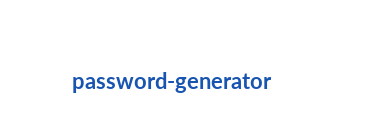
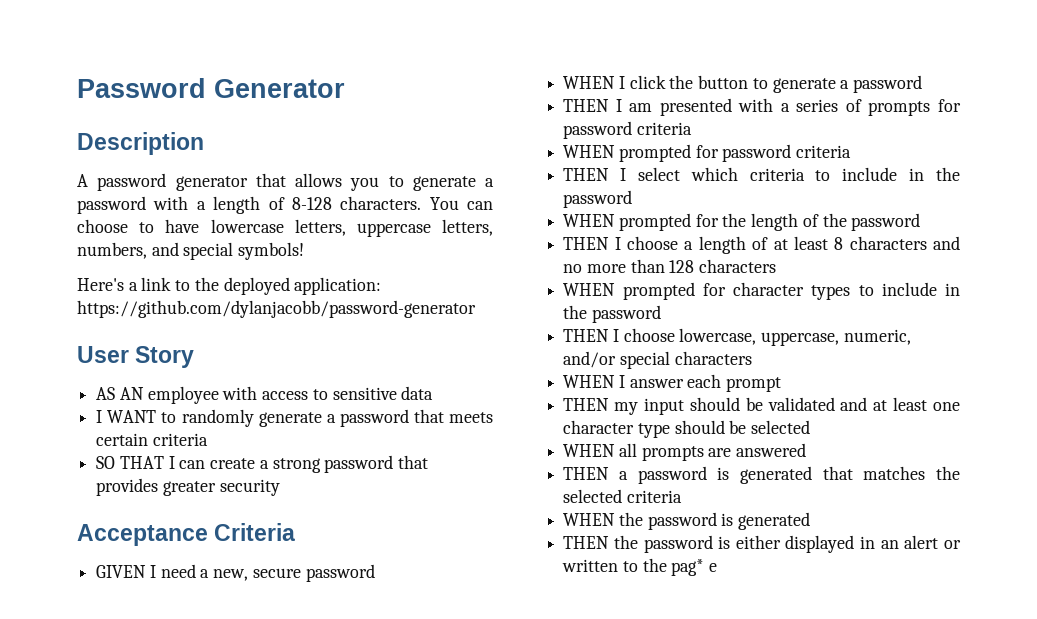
[72,72,272,93] password-generator -> [77,78,345,98] [77,132,204,155] [77,173,494,191] [77,196,493,214] [77,219,493,237] [77,242,305,260] [77,277,382,295] [77,300,476,318] [77,346,195,368] [96,386,434,404] [96,409,493,427] [96,433,208,446] [96,455,429,473] [96,478,280,496] [77,523,296,546] [96,564,375,582] [563,75,923,93] [563,98,961,116] [563,121,692,139] [563,144,852,162] [563,167,960,181] [563,190,633,208] [563,213,921,231] [563,236,960,254] [563,259,777,273] [563,282,960,300] [563,305,661,323] [563,328,911,346] [563,351,752,369] [563,374,782,392] [563,397,960,415] [563,420,811,438] [563,443,807,461] [563,466,960,484] [563,489,682,503] [563,512,811,530] [563,535,962,553] [562,558,718,576] Password Generator // Description // A password generator that allows you to generate a password with a length of 8-128 characters. You can choose to have lowercase letters, uppercase letters, numbers, and special symbols! // Here's a link to the deployed application: https://github.com/dylanjacobb/password-generator // User Story // AS AN employee with access to sensitive data // I WANT to randomly generate a password that meets certain criteria // SO THAT I can create a strong password that provides greater security // Acceptance Criteria // GIVEN I need a new, secure password // WHEN I click the button to generate a password // THEN I am presented with a series of prompts for password criteria // WHEN prompted for password criteria // THEN I select which criteria to include in the password // WHEN prompted for the length of the password // THEN I choose a length of at least 8 characters and no more than 128 characters // WHEN prompted for character types to include in the password // THEN I choose lowercase, uppercase, numeric, and/or special characters // WHEN I answer each prompt // THEN my input should be validated and at least one character type should be selected // WHEN all prompts are answered // THEN a password is generated that matches the selected criteria // WHEN the password is generated // THEN the password is either displayed in an alert or written to the pag* e

